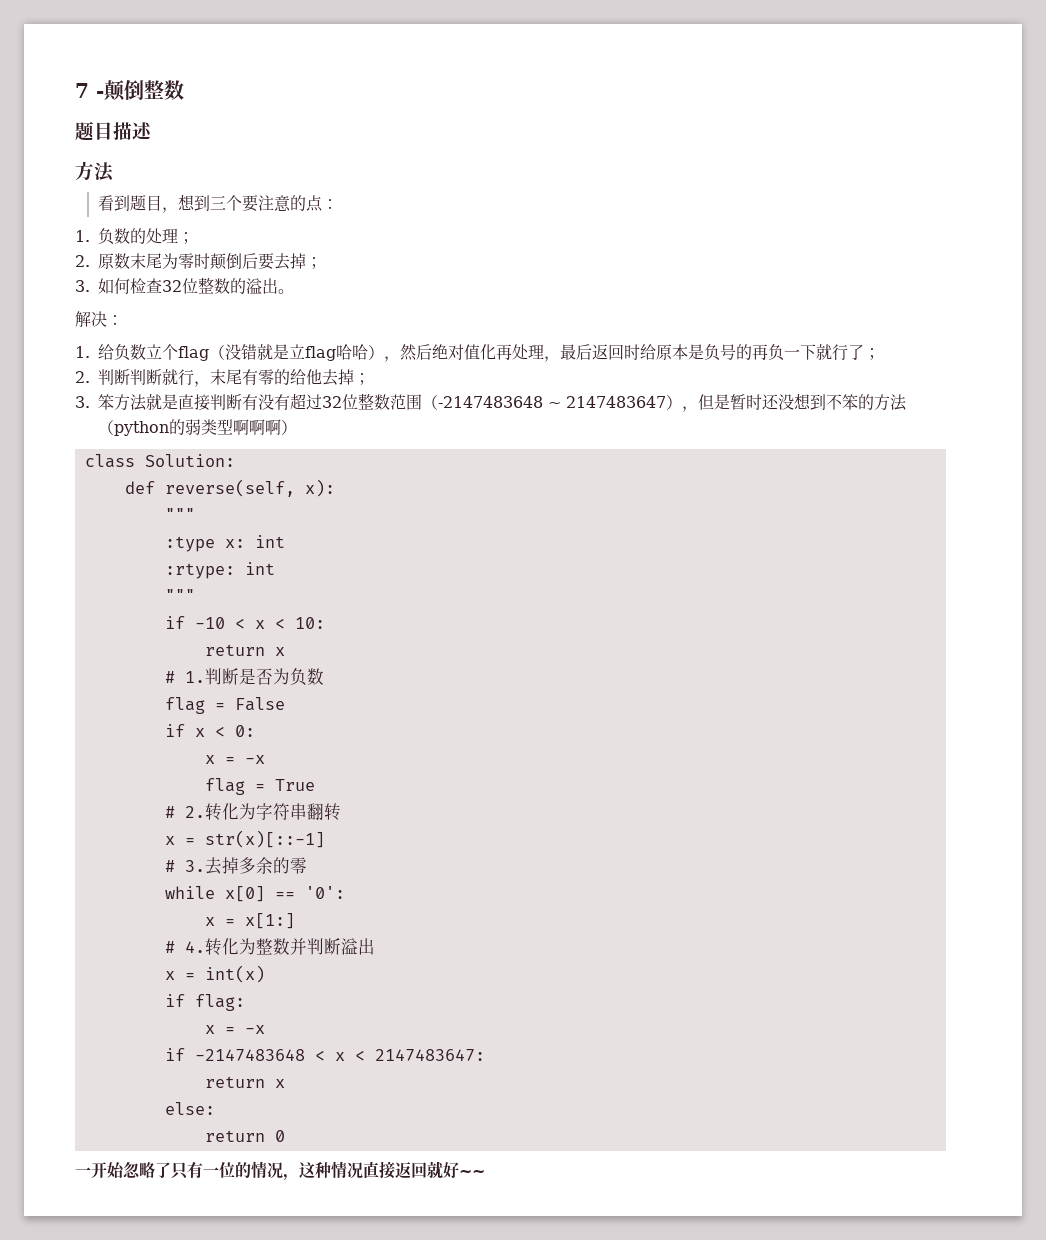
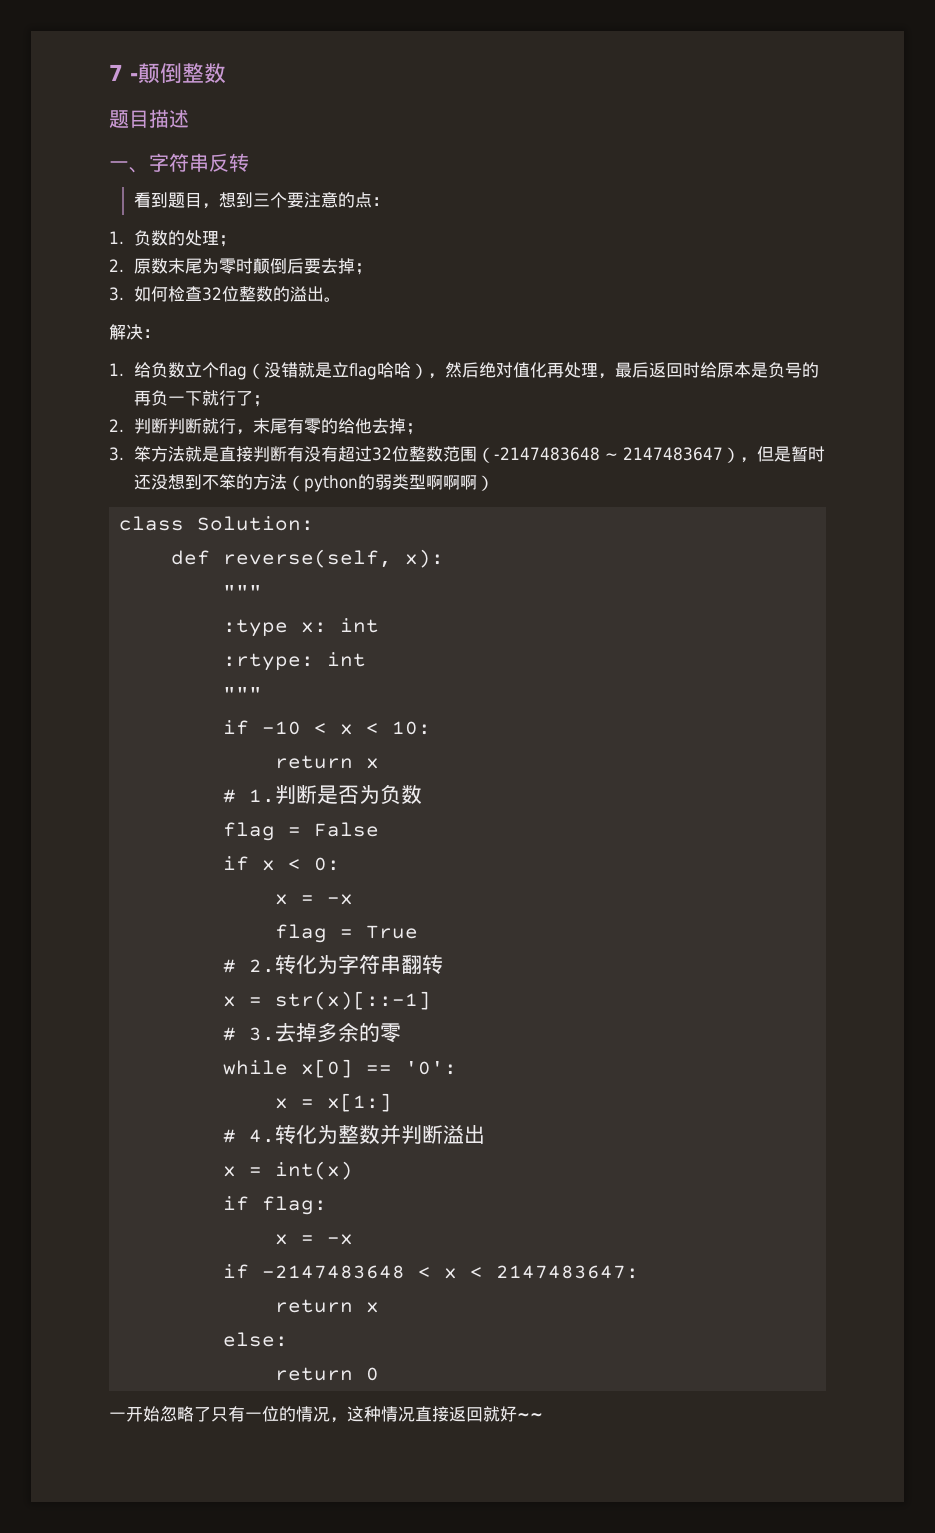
[75,161,114,182] 方法 -> [109,153,249,173] 一、字符串反转

